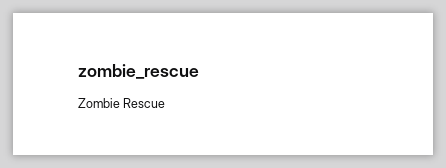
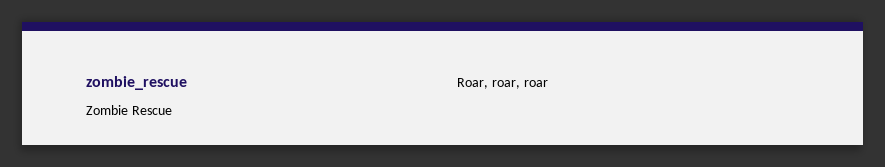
(166, 103) none -> [457,78,548,89] // Roar, roar, roar

